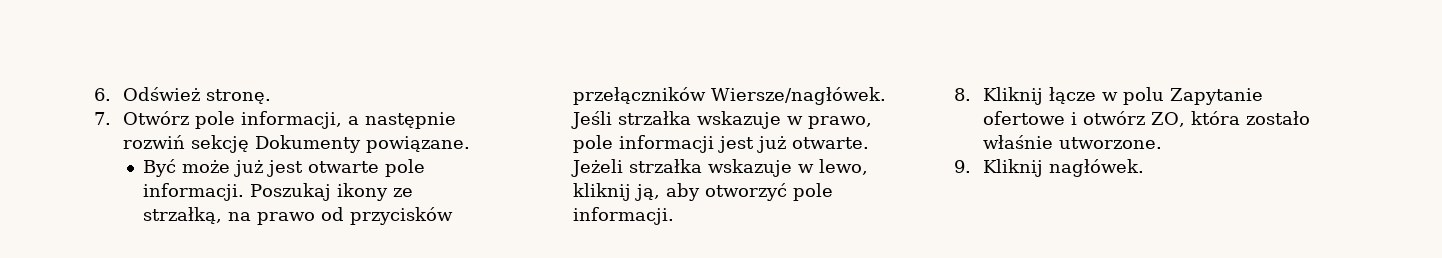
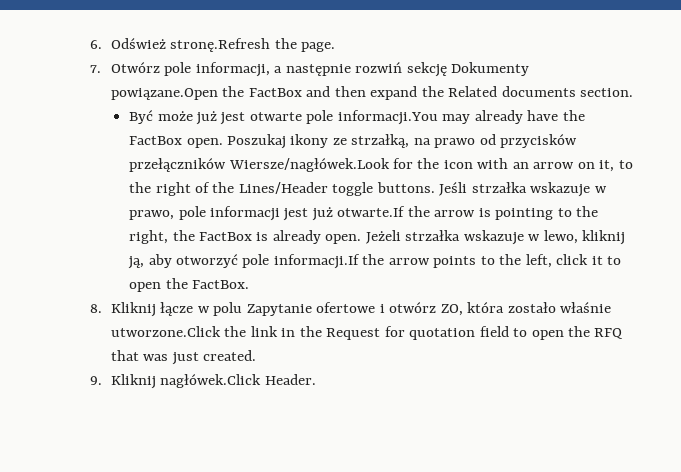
[206,89,272,104] stronę. -> [170,38,336,52] stronę.Refresh the page.
[366,136,471,153] powiązane. -> [110,86,634,100] powiązane.Open the FactBox and then expand the Related documents section.
[143,183,245,201] informacji. -> [337,110,585,125] [129,136,223,148] informacji.You may already have the FactBox open.
[711,87,887,105] Wiersze/nagłówek. -> [228,158,633,172] [129,182,435,196] Wiersze/nagłówek.Look for the icon with an arrow on it, to the right of the Lines/Header toggle buttons.
[792,137,870,149] otwarte. -> [337,206,599,220] [129,230,362,244] otwarte.If the arrow is pointing to the right, the FactBox is already open.
[573,207,675,225] informacji. -> [273,254,622,269] [129,278,250,292] informacji.If the arrow points to the left, click it to open the FactBox.
[1059,137,1163,149] utworzone. -> [110,326,624,340] [110,350,257,365] utworzone.Click the link in the Request for quotation field to open the RFQ that was just created.
[1049,159,1145,177] nagłówek. -> [160,374,316,388] nagłówek.Click Header.

